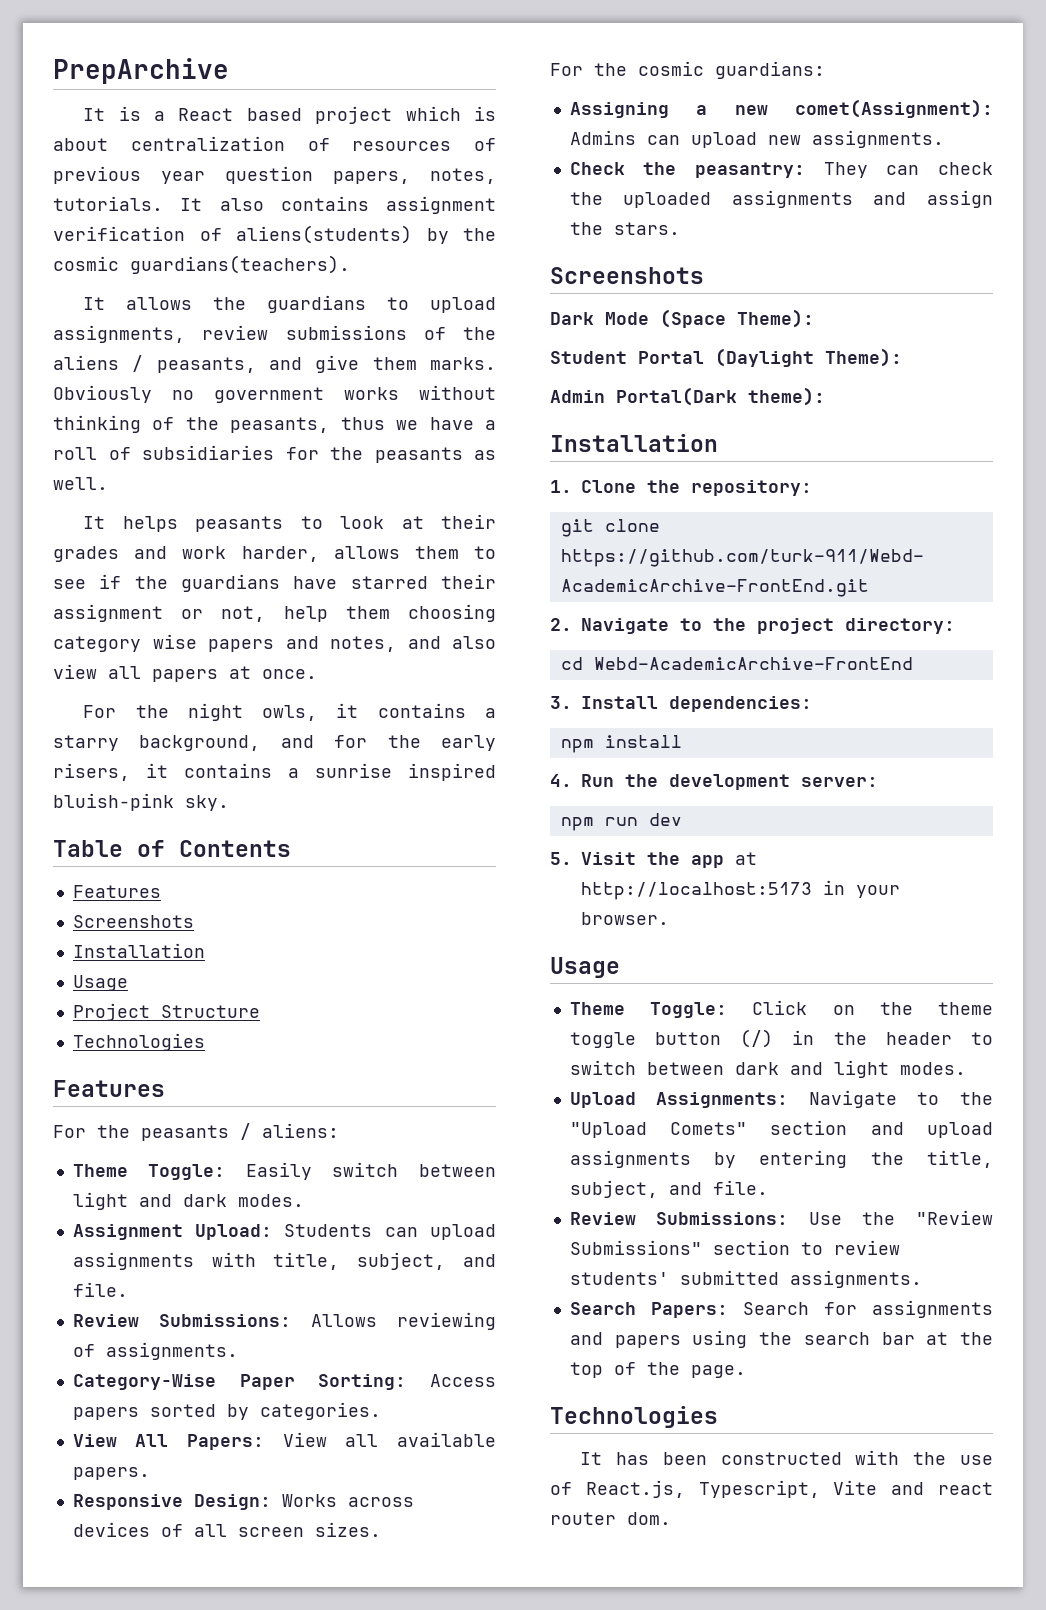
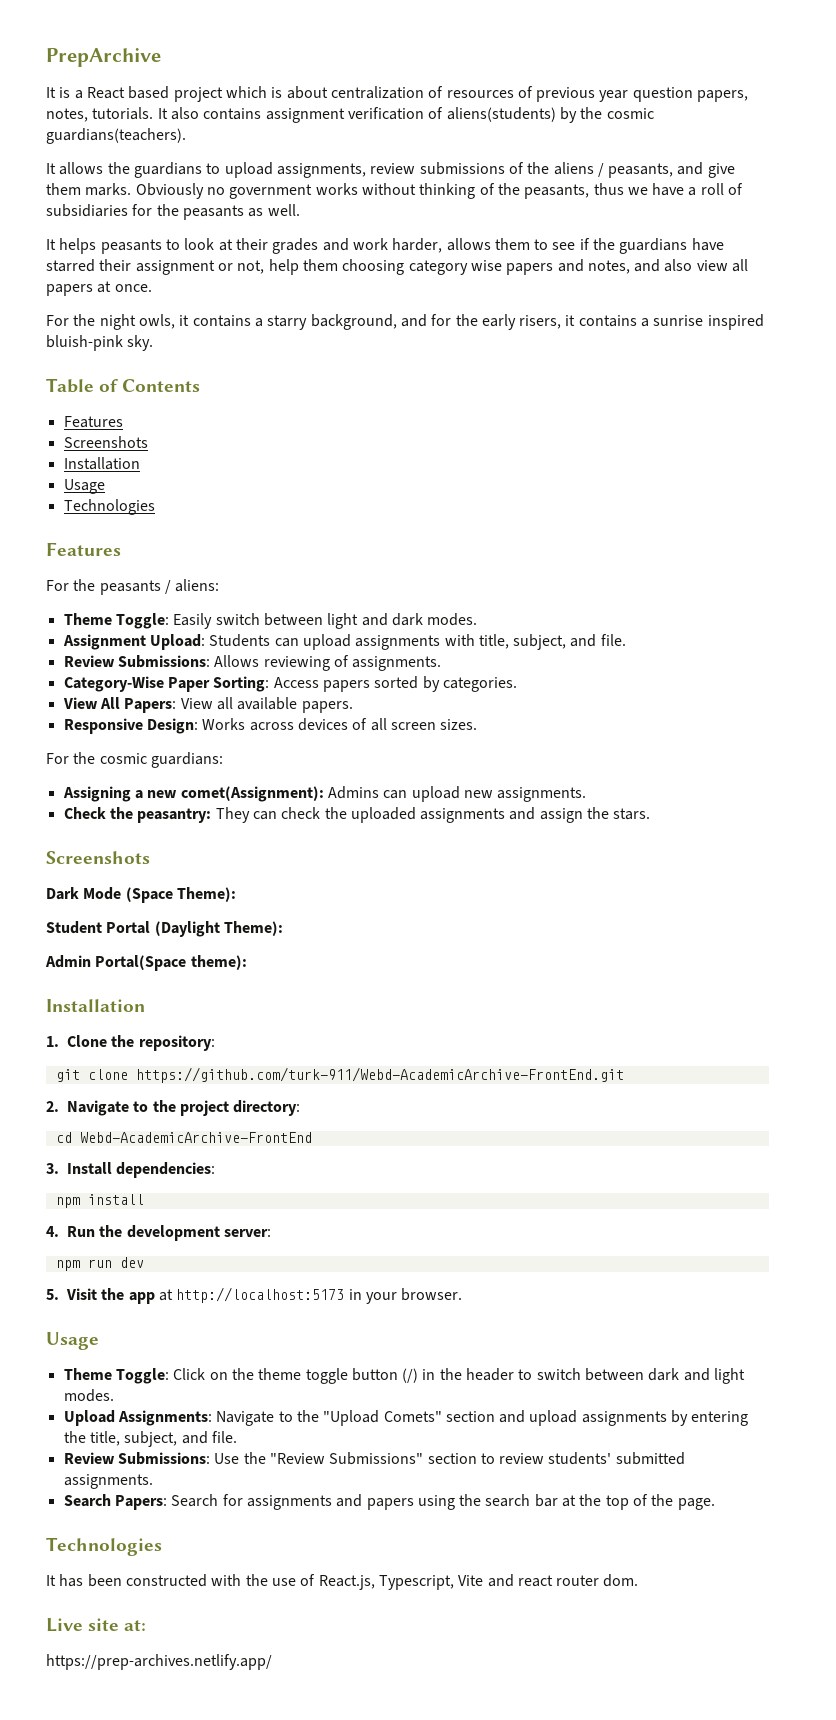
[72,1003,260,1021] // Project Structure -> (105, 486) none
[616,387,737,406] Portal(Dark -> [95,955,187,971] Portal(Space
(671, 1518) none -> [46,1618,147,1632] [46,1654,272,1670] // Live site at: // https://prep-archives.netlify.app/

